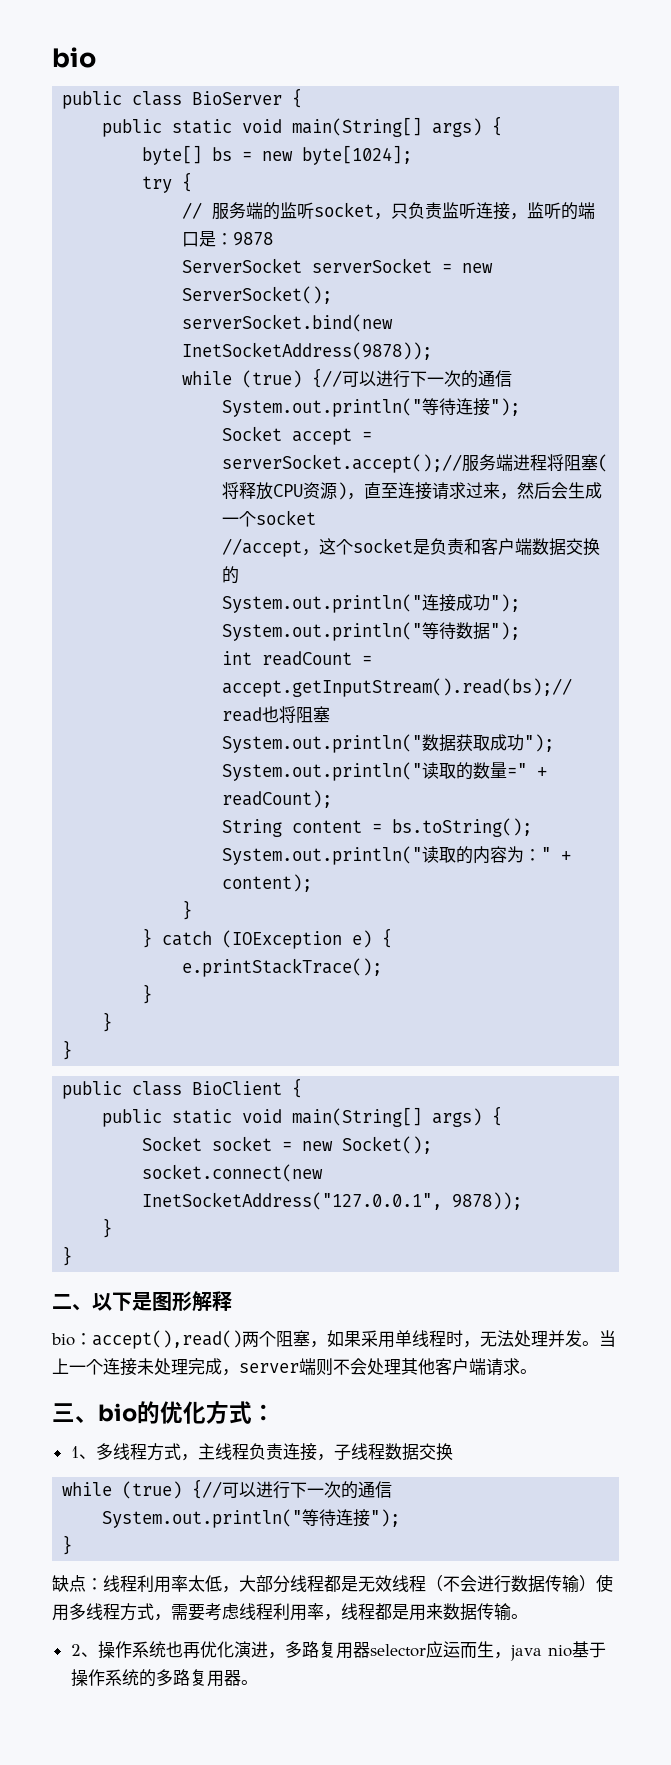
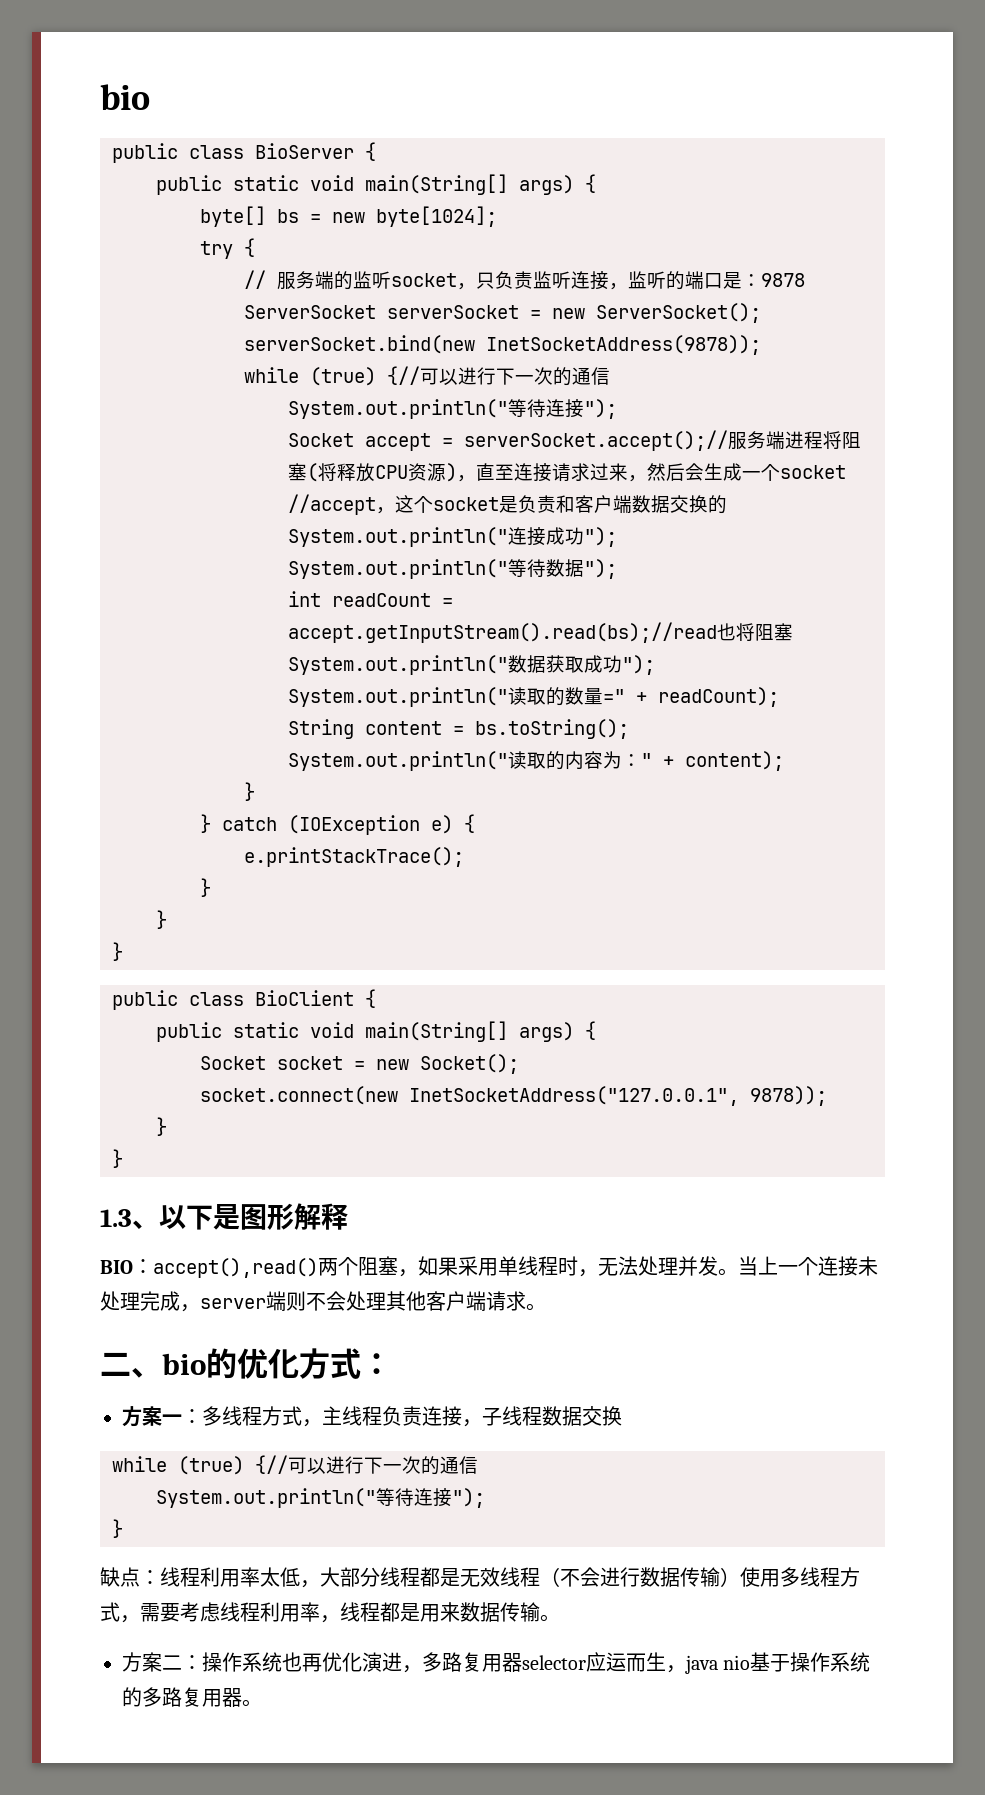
[52,1294,72,1309] 二 -> [100,1209,132,1227] 1.3
[51,1333,75,1346] bio -> [100,1260,133,1274] BIO
[52,1403,75,1422] 三 -> [100,1352,131,1376] 二
[70,1446,96,1459] 1、 -> [122,1406,202,1427] 方案一：
[70,1644,98,1657] 2、 -> [122,1652,202,1672] 方案二：

